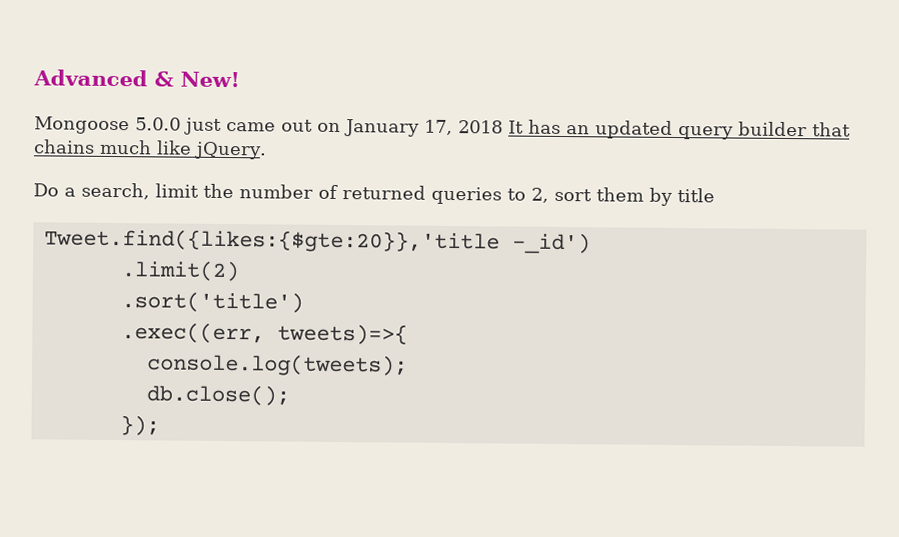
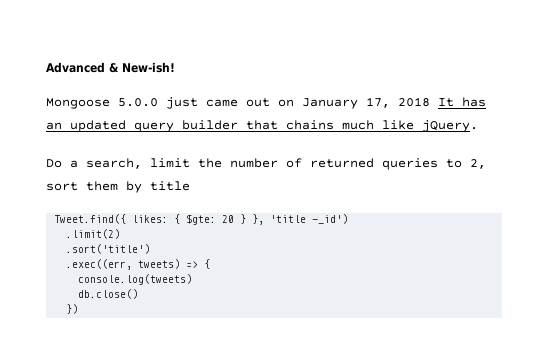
[180,71,240,88] New! -> [122,62,175,73] New-ish!
[43,228,591,255] [120,260,240,282] [120,291,304,313] [120,322,408,345] [146,353,408,377] [145,384,290,406] [119,415,160,436] Tweet.find({likes:{$gte:20}},'title -_id') // .limit(2) // .sort('title') // .exec((err, tweets)=>{ // console.log(tweets); // db.close(); // }); -> [54,214,349,225] [66,229,121,239] [66,244,151,254] [66,259,211,270] [78,274,193,285] [78,289,139,299] [66,304,79,314] Tweet.find({ likes: { $gte: 20 } }, 'title -_id') // .limit(2) // .sort('title') // .exec((err, tweets) => { // console.log(tweets) // db.close() // })

